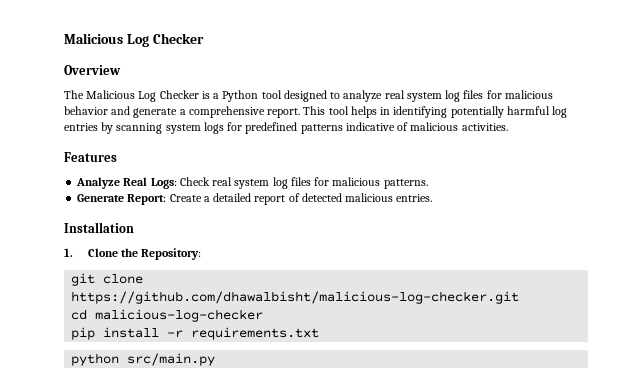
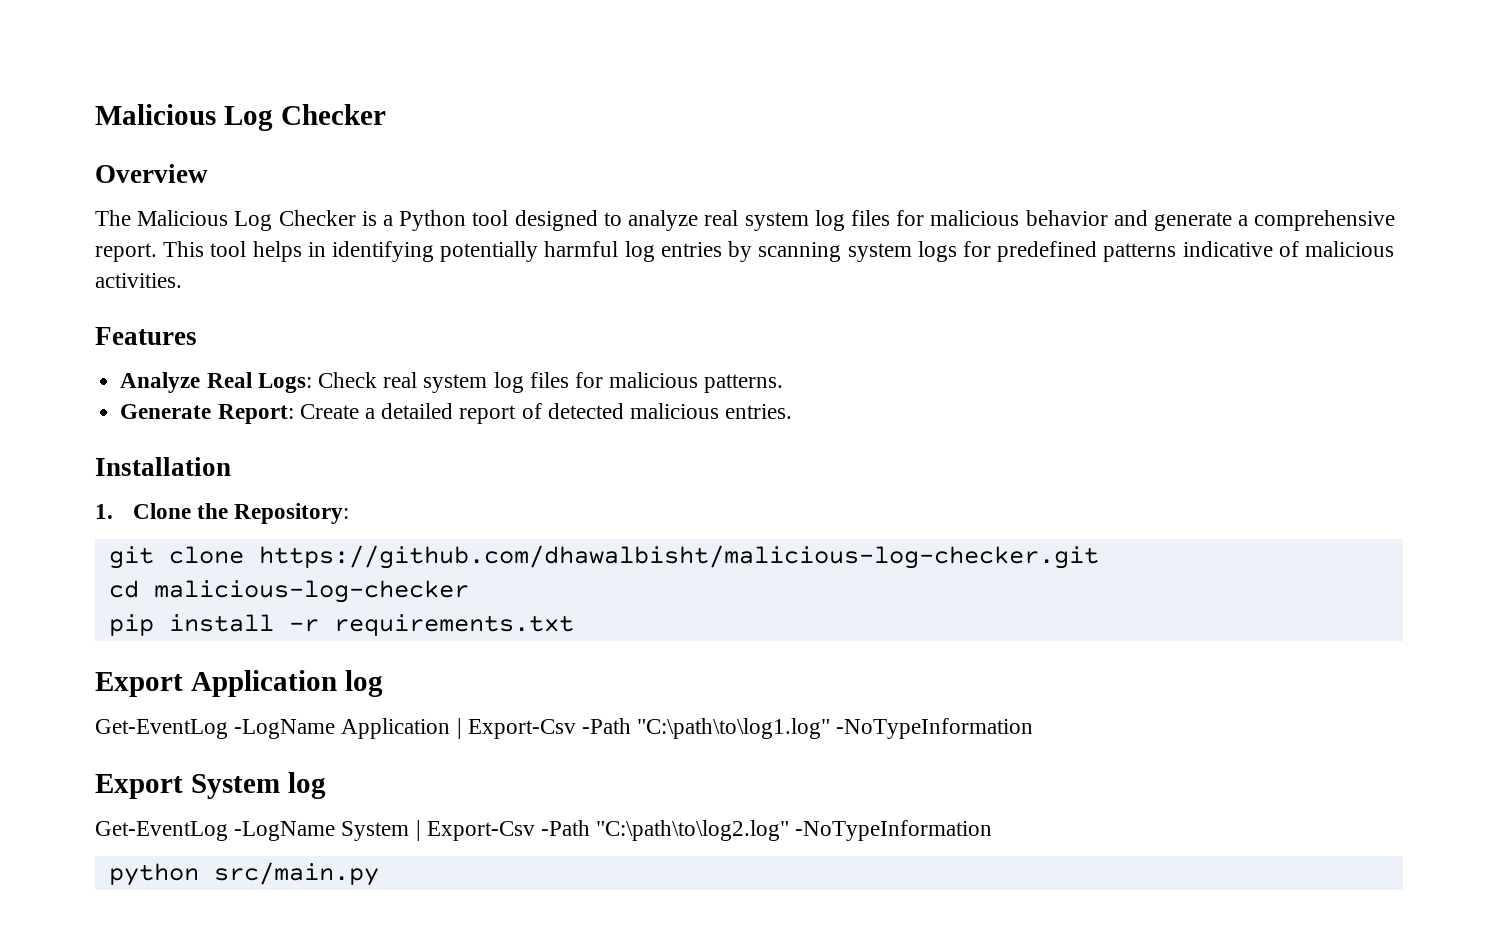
(320, 333) none -> [95,670,383,697] [95,718,1034,739] [95,772,326,799] [95,820,993,841] // Export Application log // Get-EventLog -LogName Application | Export-Csv -Path "C:\path\to\log1.log" -NoTypeInformation // Export System log // Get-EventLog -LogName System | Export-Csv -Path "C:\path\to\log2.log" -NoTypeInformation

